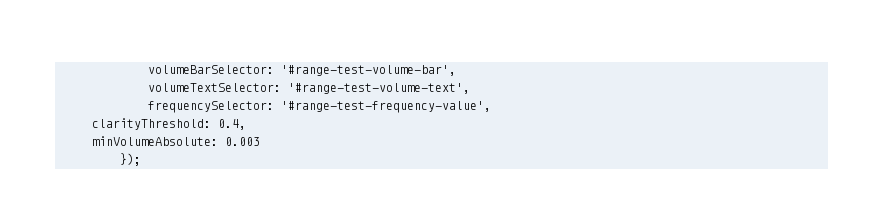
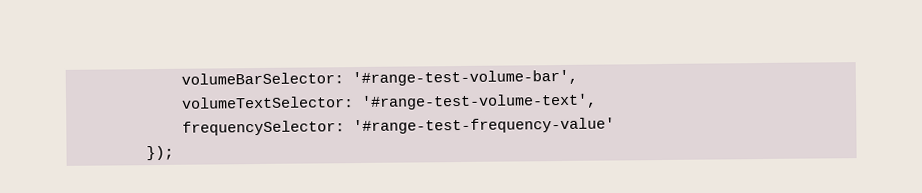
[280,101,491,113] [91,118,246,130] [91,136,260,146] '#range-test-frequency-value', // clarityThreshold: 0.4, // minVolumeAbsolute: 0.003 -> [353,117,616,135] '#range-test-frequency-value'

